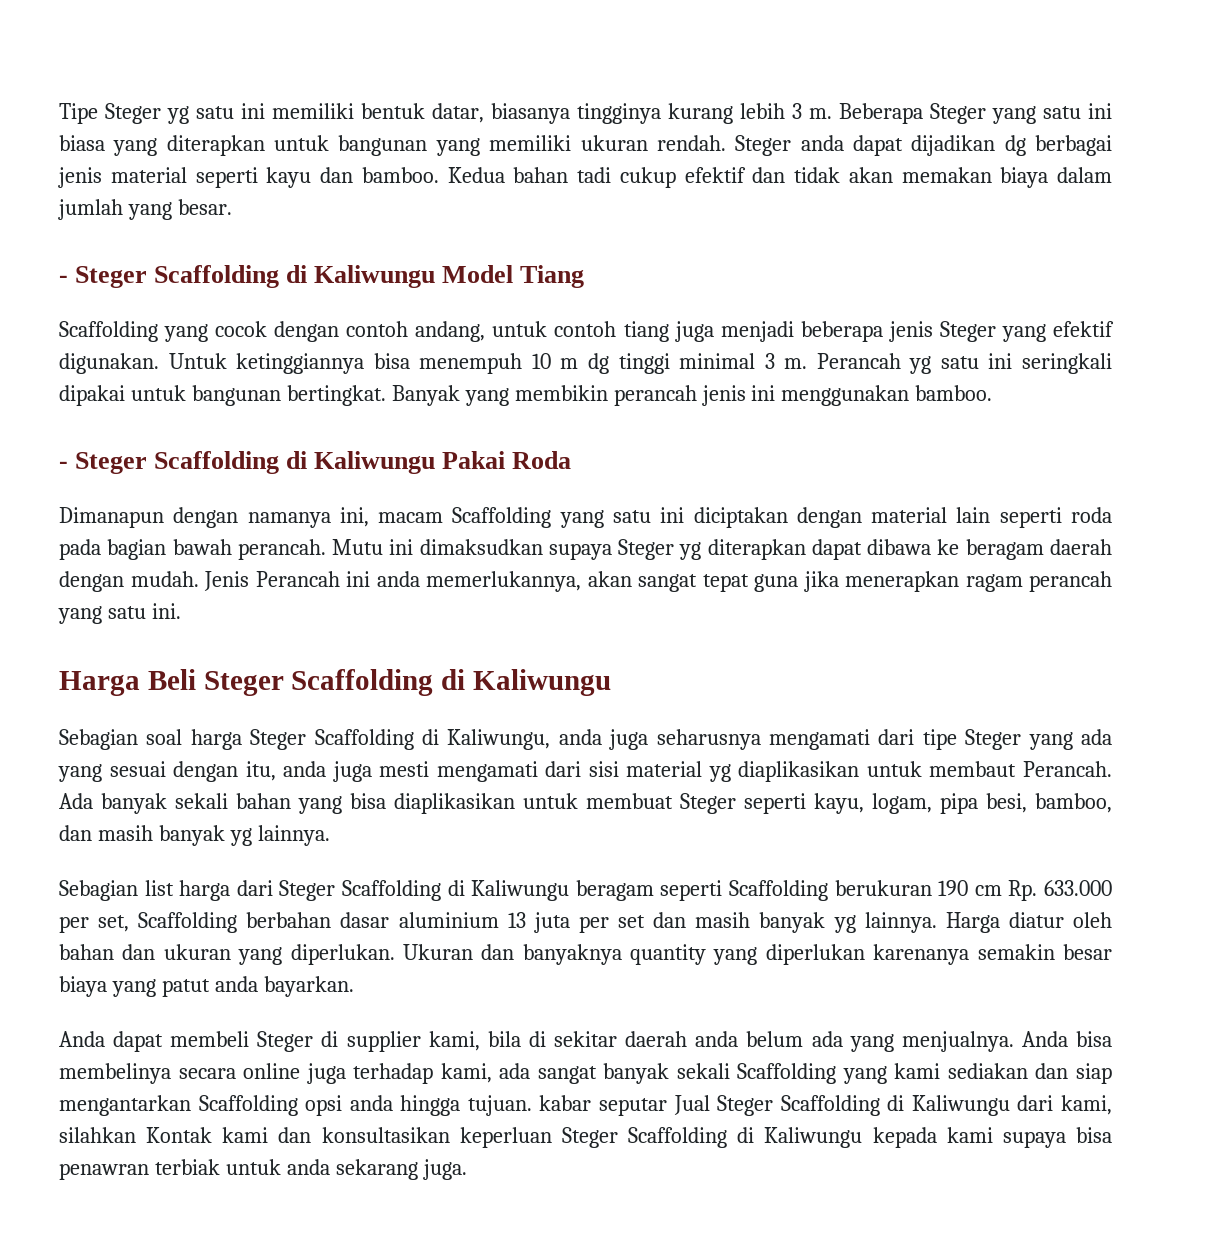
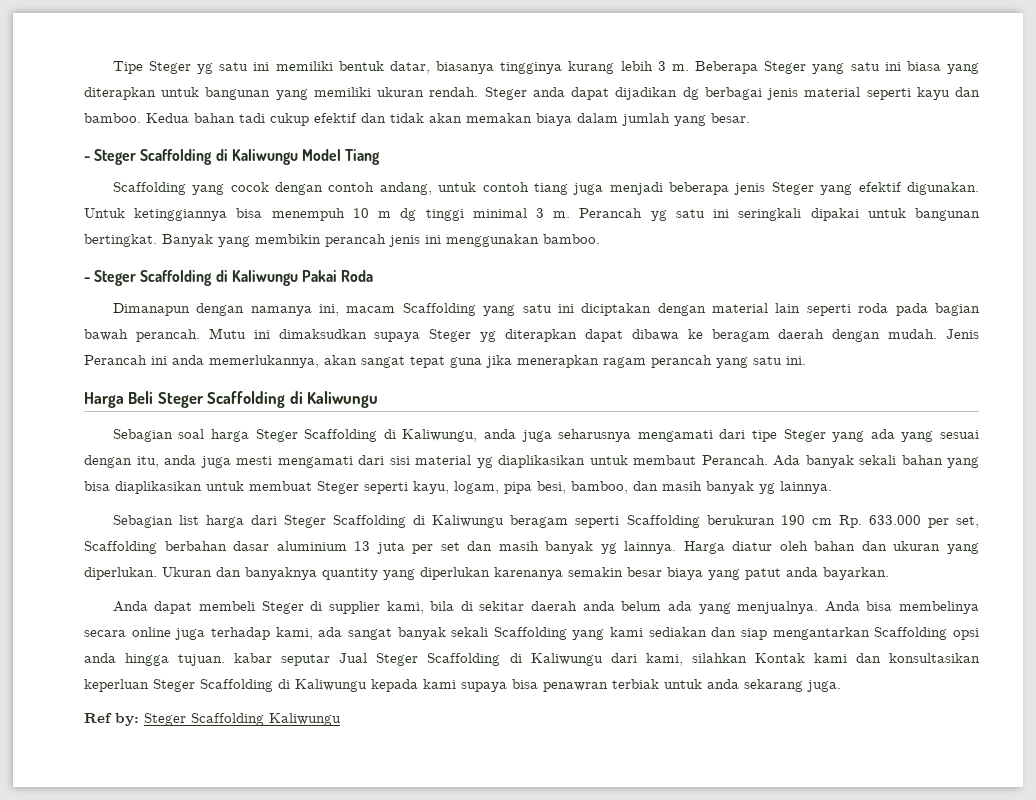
(467, 1169) none -> [84,713,341,726] // Ref by: Steger Scaffolding Kaliwungu

